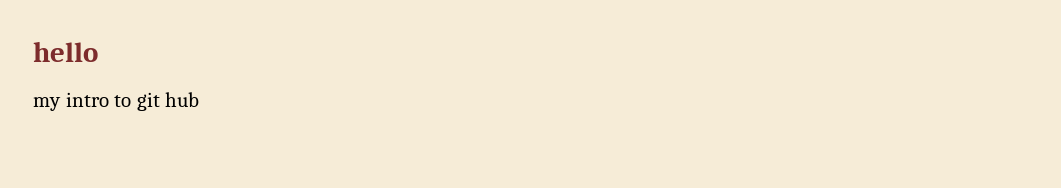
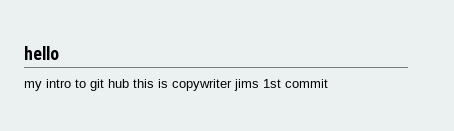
(200, 99) none -> [133,79,328,91] this is copywriter jims 1st commit

